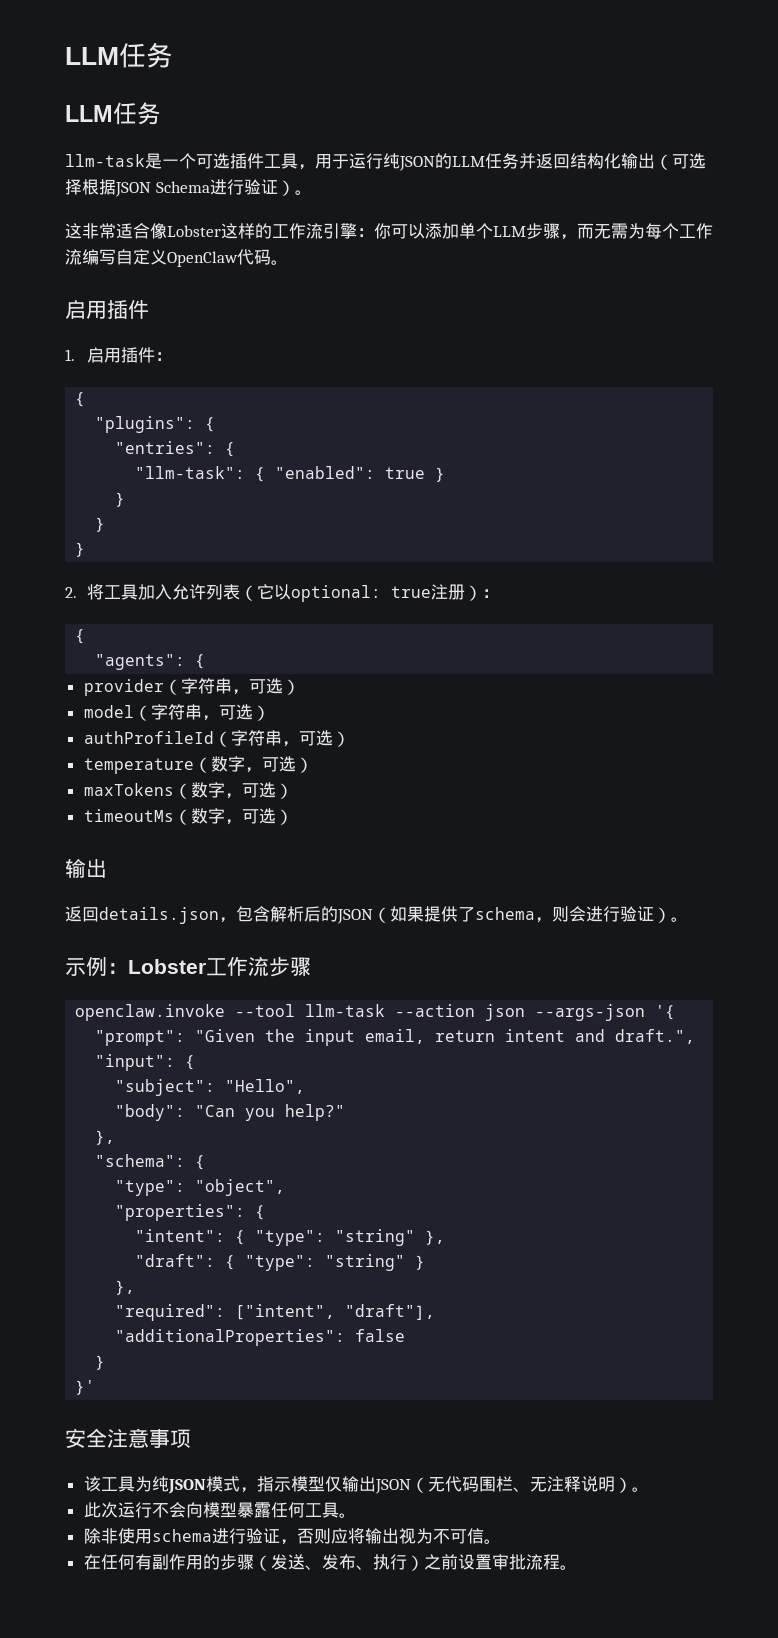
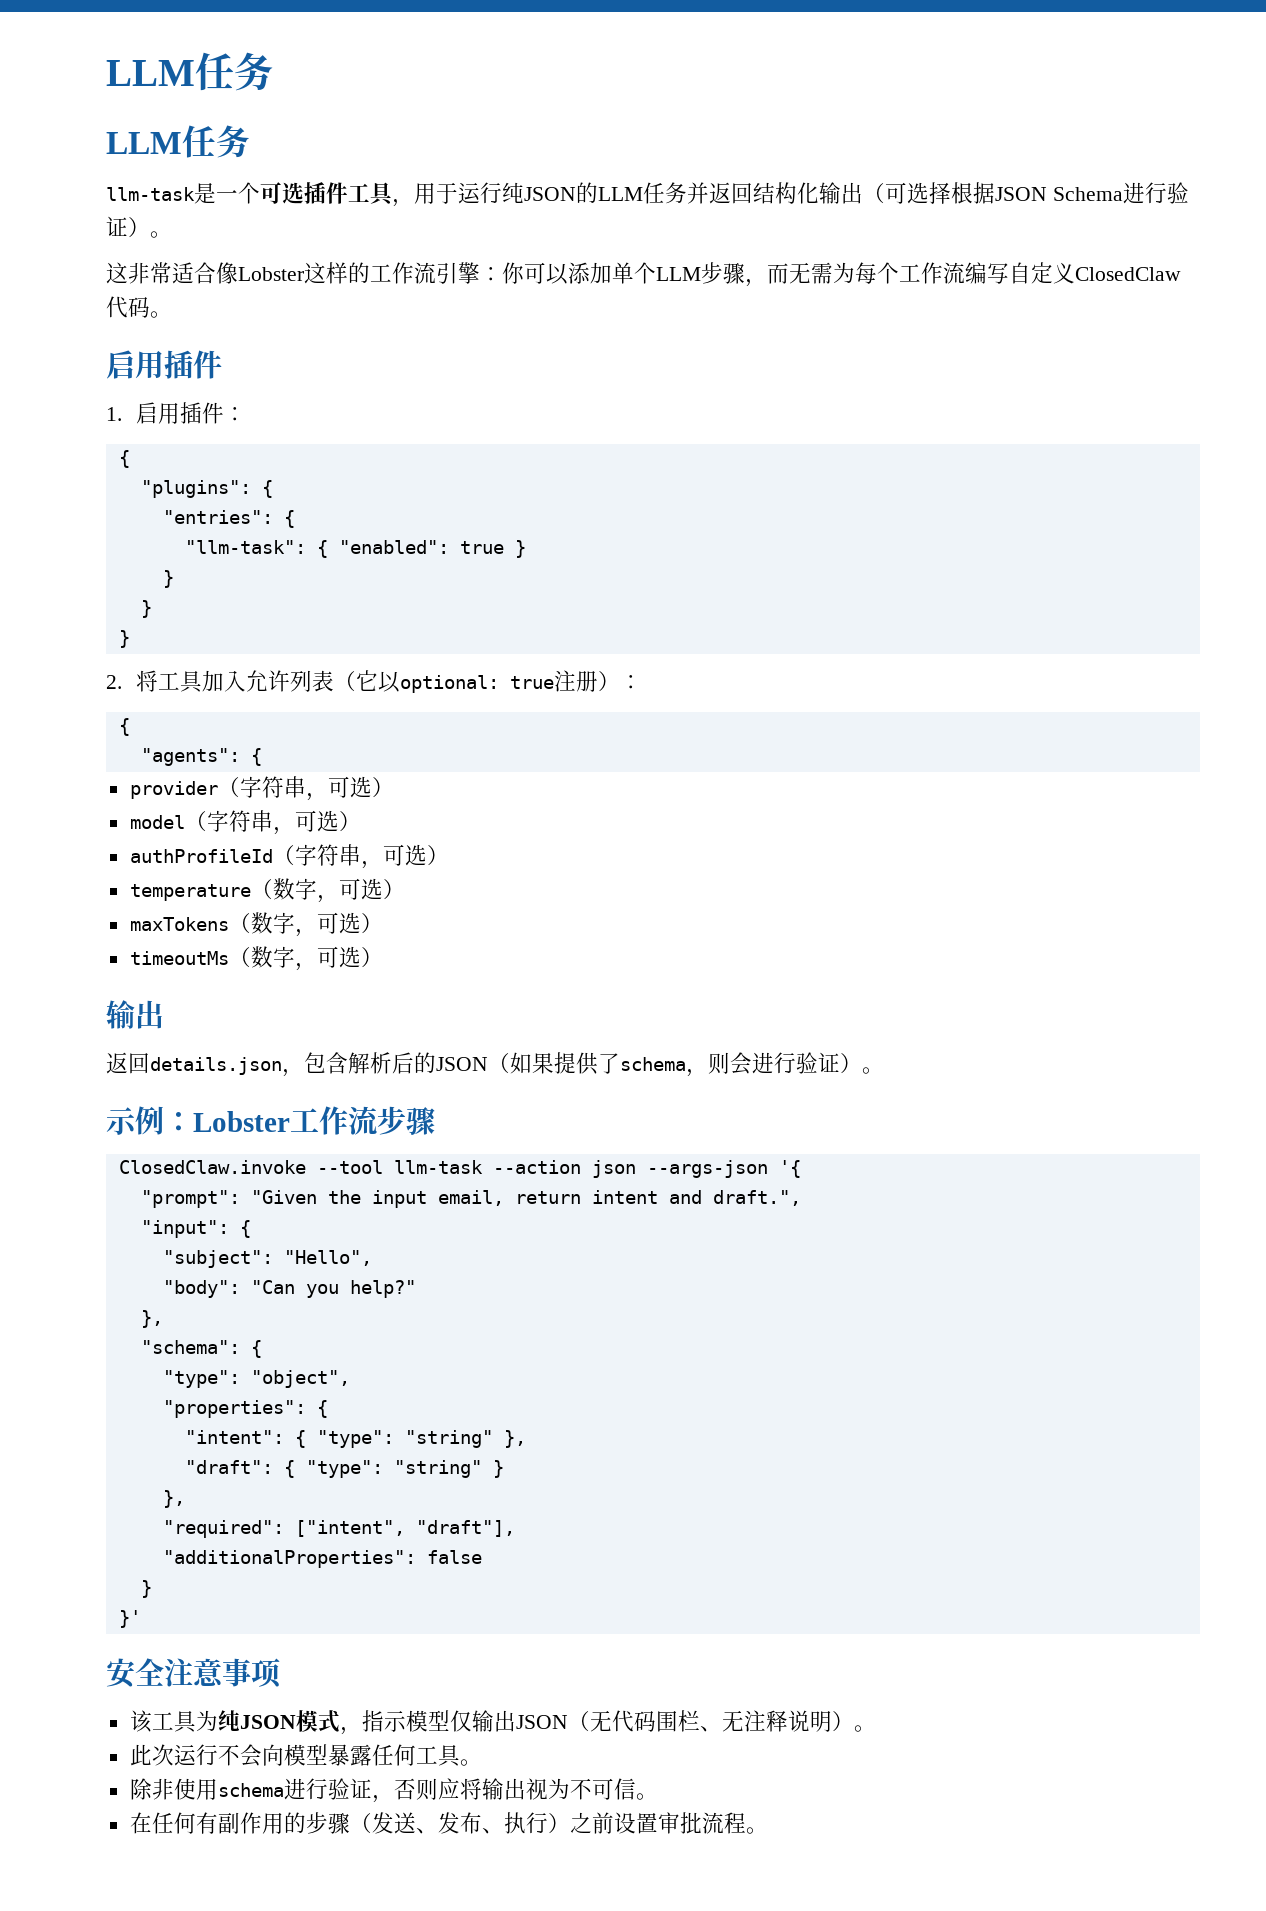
[167,251,238,267] OpenClaw -> [1075,267,1181,281] ClosedClaw
[75,1004,226,1021] openclaw.invoke -> [118,1160,306,1174] ClosedClaw.invoke

